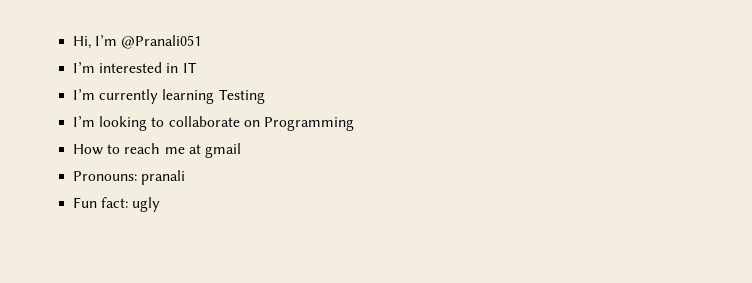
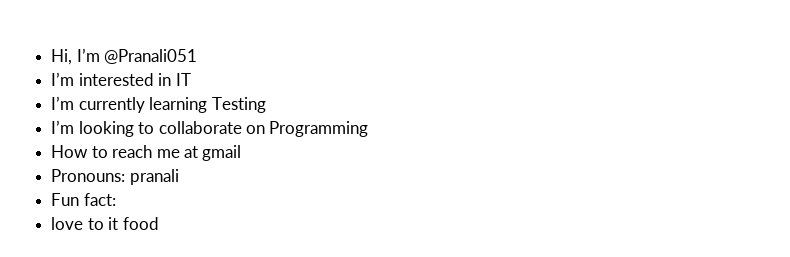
[132,197,161,212] ugly -> [51,217,159,230] // love to it food

